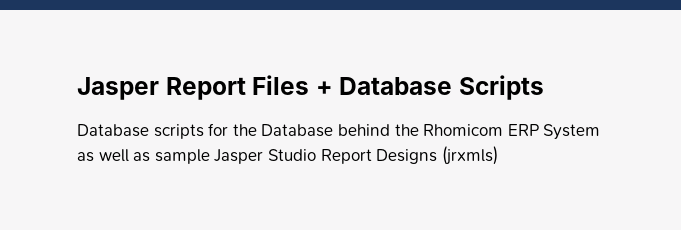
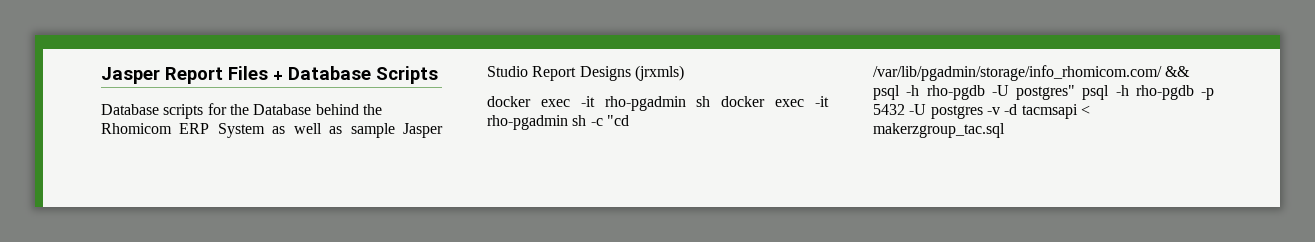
(498, 155) none -> [487,96,829,111] [487,115,629,130] [873,65,1191,81] [873,85,1214,100] [873,104,1090,119] [873,123,1005,138] // docker exec -it rho-pgadmin sh docker exec -it rho-pgadmin sh -c "cd /var/lib/pgadmin/storage/info_rhomicom.com/ && psql -h rho-pgdb -U postgres" psql -h rho-pgdb -p 5432 -U postgres -v -d tacmsapi < makerzgroup_tac.sql

